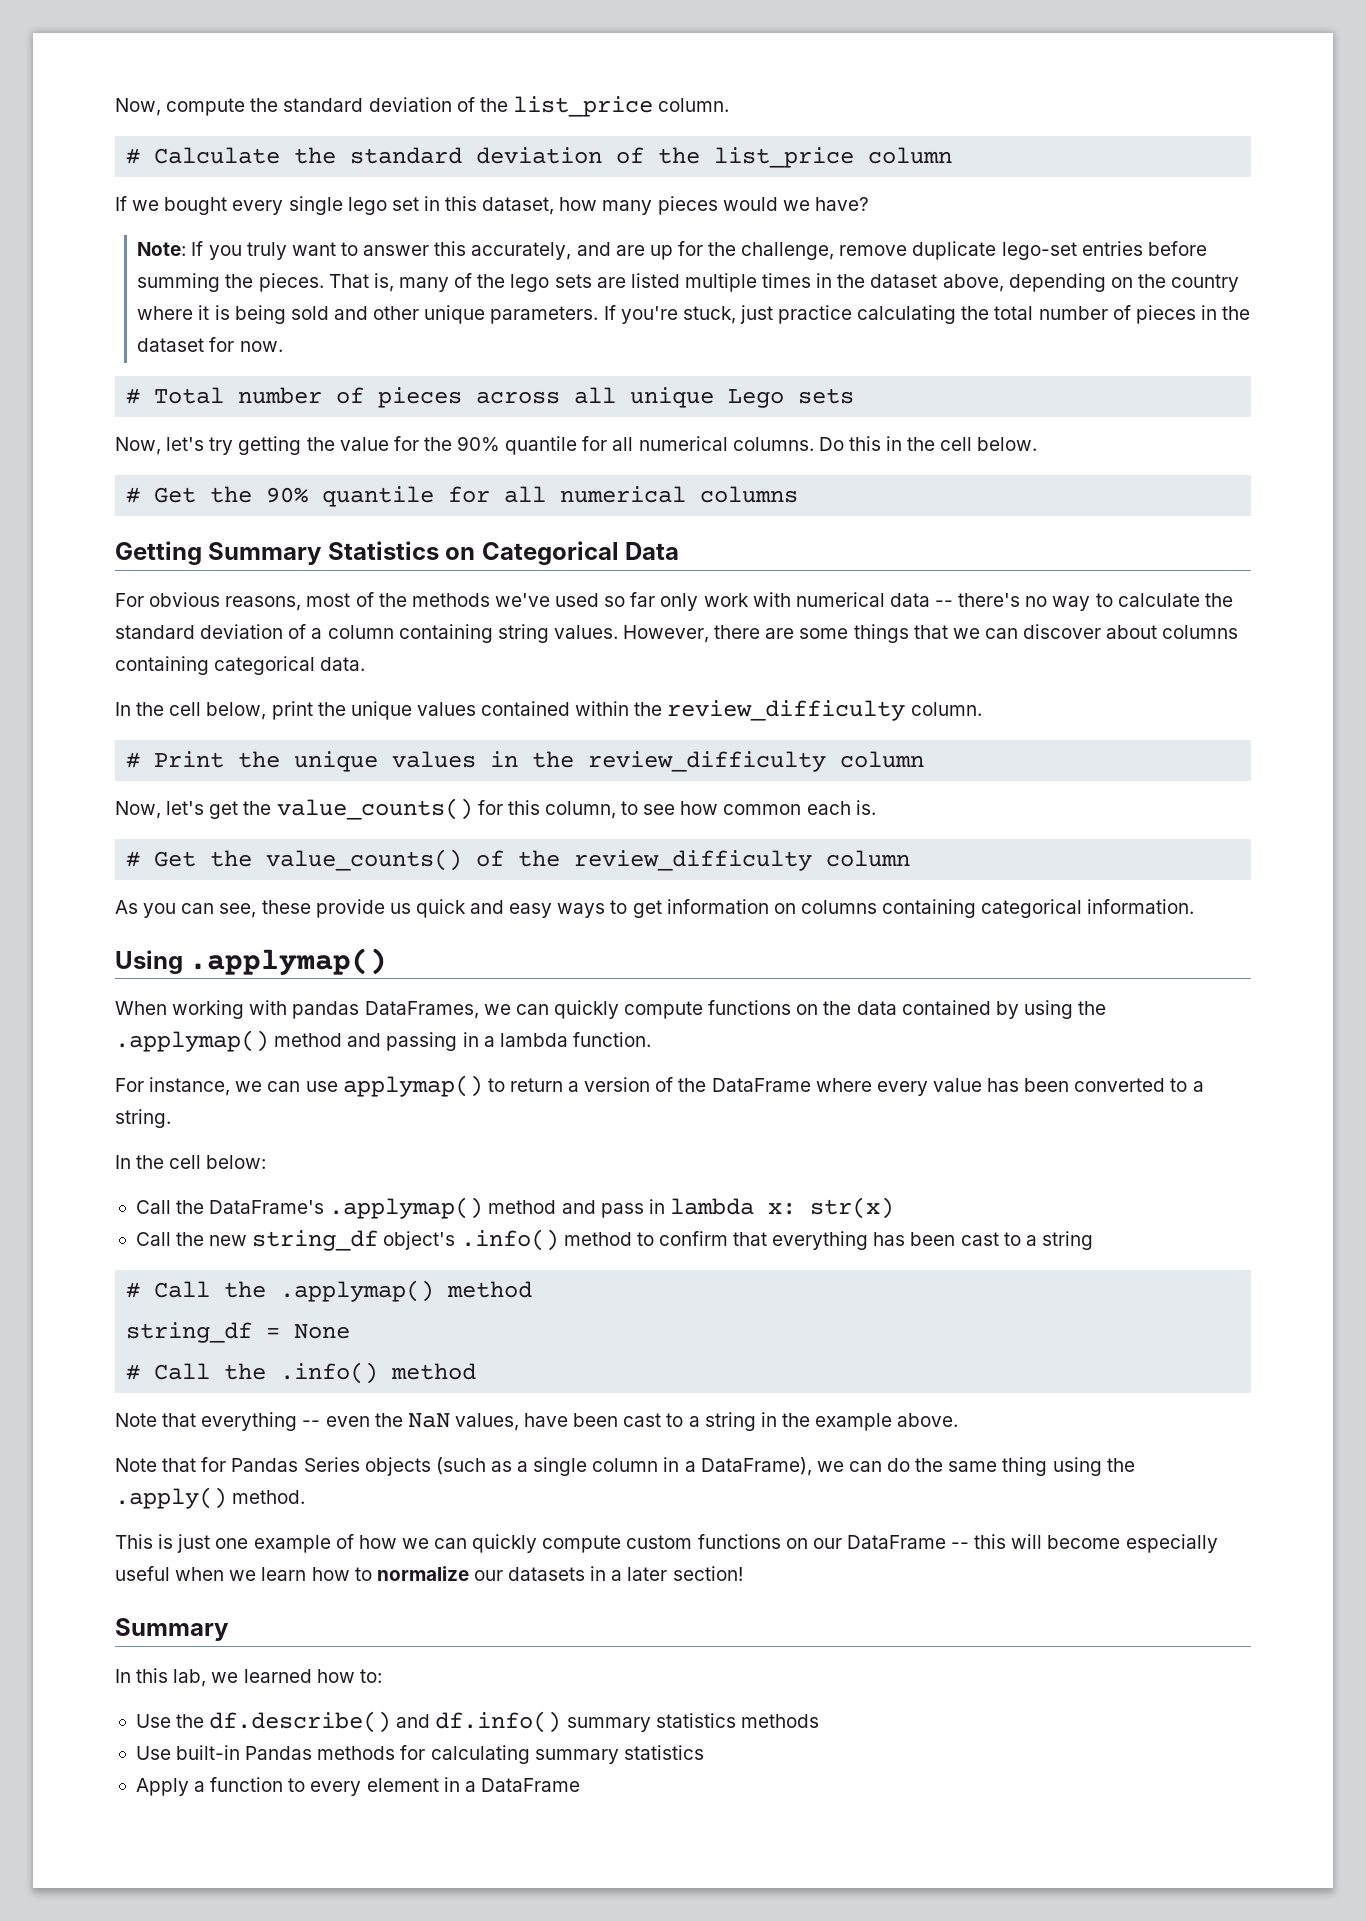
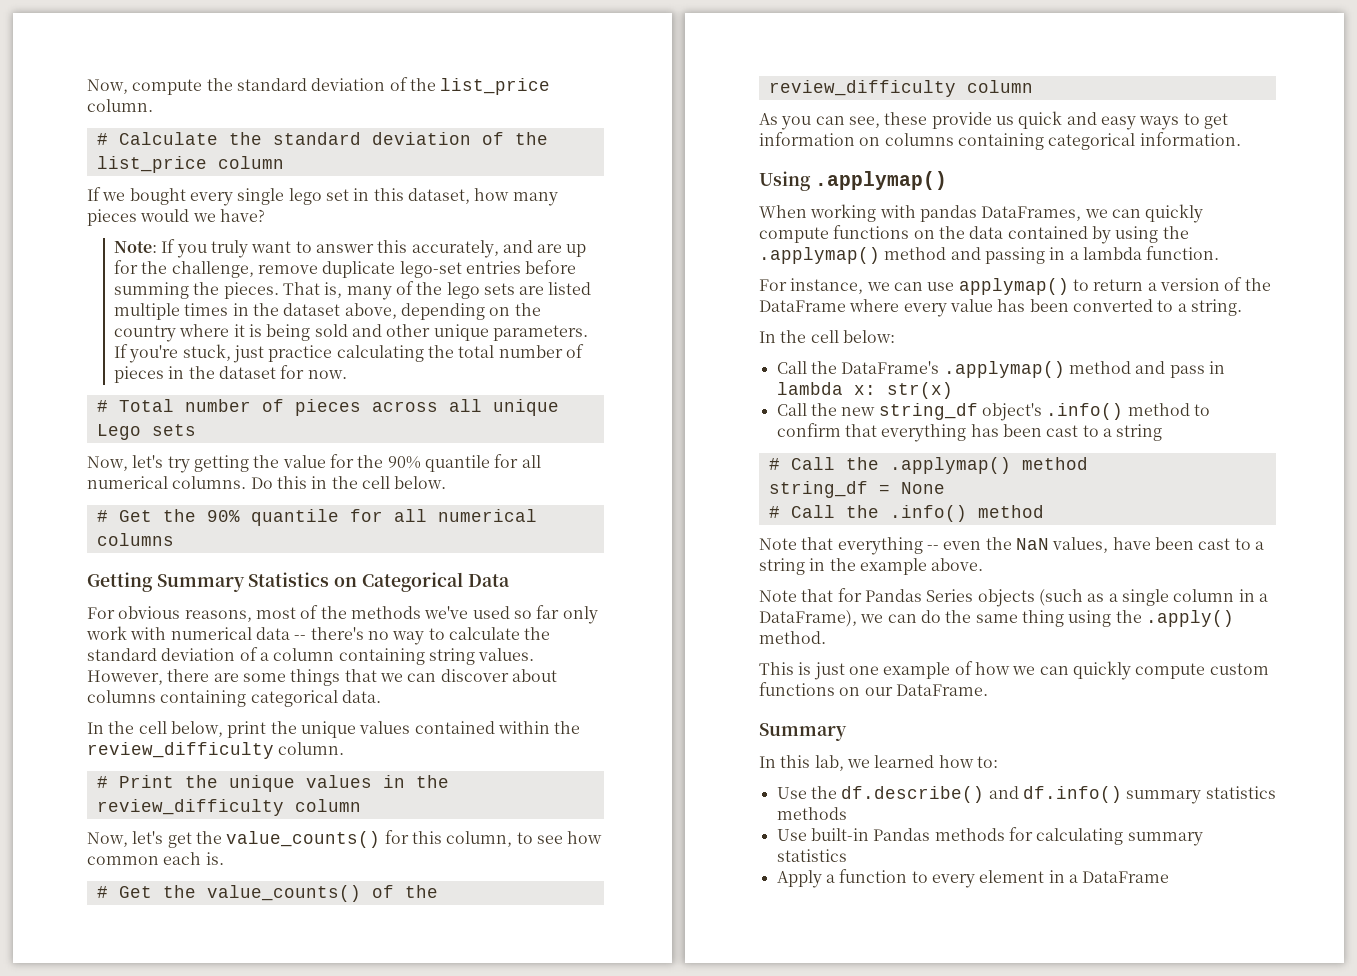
[846,1534,1218,1553] [115,1566,743,1581] DataFrame -- this will become especially useful when we learn how to normalize our datasets in a later section! -> [895,684,988,696] DataFrame.

